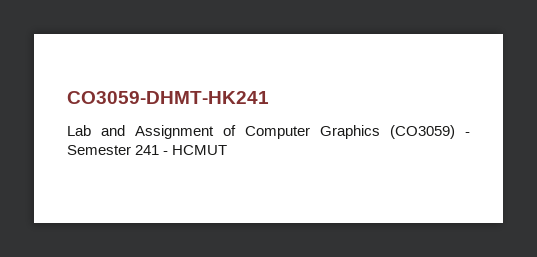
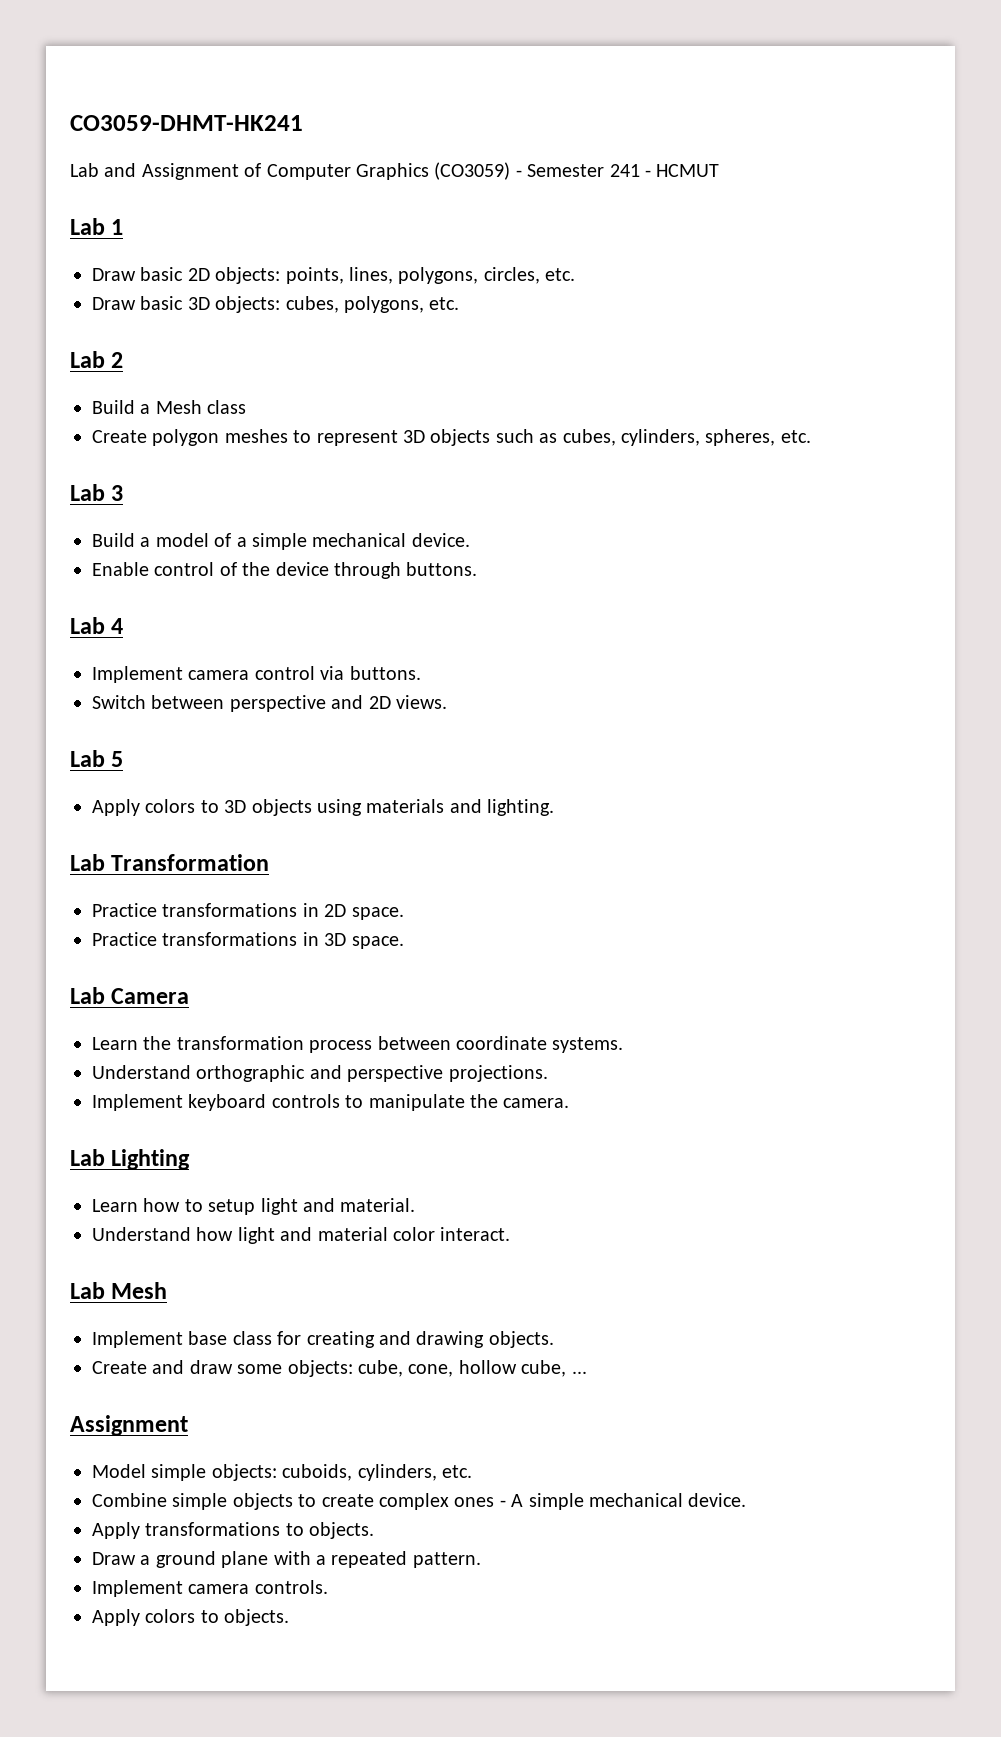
(228, 150) none -> [70,218,124,235] [92,267,576,284] [92,296,460,313] [70,351,124,368] [92,400,247,414] [92,429,811,446] [70,484,124,501] [92,533,470,550] [92,562,478,579] [70,617,124,634] [92,666,421,683] [92,695,447,712] [70,750,124,767] [92,799,555,816] [70,854,270,871] [92,903,404,920] [92,932,404,949] [70,987,190,1004] [92,1036,624,1053] [92,1065,548,1082] [92,1094,570,1111] [70,1149,191,1170] [92,1198,416,1215] [92,1227,511,1244] [70,1282,168,1299] [92,1331,554,1348] [92,1360,587,1377] [70,1415,188,1436] [92,1464,472,1481] [92,1493,747,1510] [92,1522,375,1539] [92,1551,481,1568] [92,1580,328,1597] [92,1609,290,1626] // Lab 1 // Draw basic 2D objects: points, lines, polygons, circles, etc. // Draw basic 3D objects: cubes, polygons, etc. // Lab 2 // Build a Mesh class // Create polygon meshes to represent 3D objects such as cubes, cylinders, spheres, etc. // Lab 3 // Build a model of a simple mechanical device. // Enable control of the device through buttons. // Lab 4 // Implement camera control via buttons. // Switch between perspective and 2D views. // Lab 5 // Apply colors to 3D objects using materials and lighting. // Lab Transformation // Practice transformations in 2D space. // Practice transformations in 3D space. // Lab Camera // Learn the transformation process between coordinate systems. // Understand orthographic and perspective projections. // Implement keyboard controls to manipulate the camera. // Lab Lighting // Learn how to setup light and material. // Understand how light and material color interact. // Lab Mesh // Implement base class for creating and drawing objects. // Create and draw some objects: cube, cone, hollow cube, ... // Assignment // Model simple objects: cuboids, cylinders, etc. // Combine simple objects to create complex ones - A simple mechanical device. // Apply transformations to objects. // Draw a ground plane with a repeated pattern. // Implement camera controls. // Apply colors to objects.

